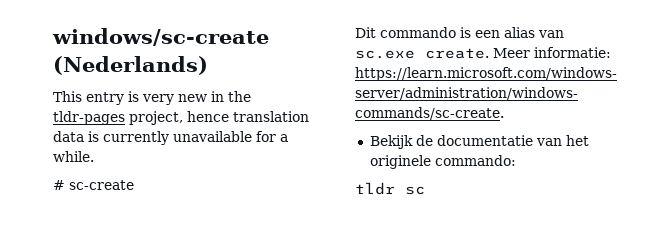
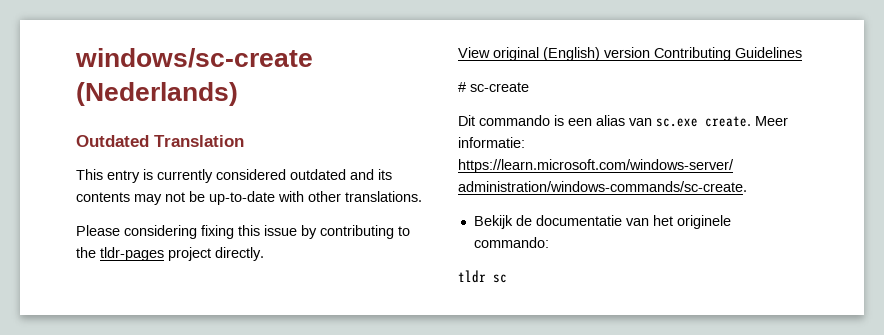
(208, 65) none -> [76,135,244,147] // Outdated Translation
[142,91,251,105] [53,111,309,125] [53,131,288,145] [53,151,94,162] very new in the tldr-pages project, hence translation data is currently unavailable for a while. -> [157,169,392,183] [76,191,422,205] [76,225,410,239] [76,247,264,261] [458,47,802,61] currently considered outdated and its contents may not be up-to-date with other translations. // Please considering fixing this issue by contributing to the tldr-pages project directly. // View original (English) version Contributing Guidelines

